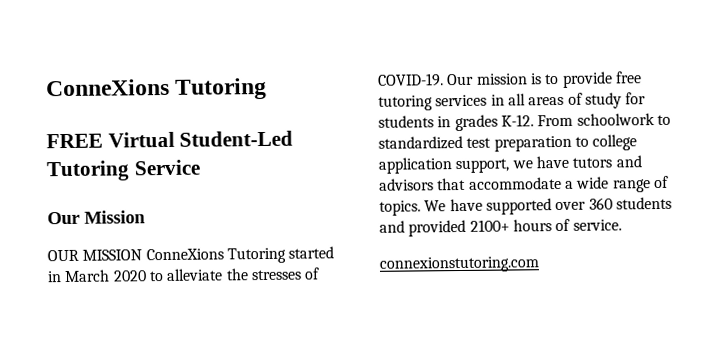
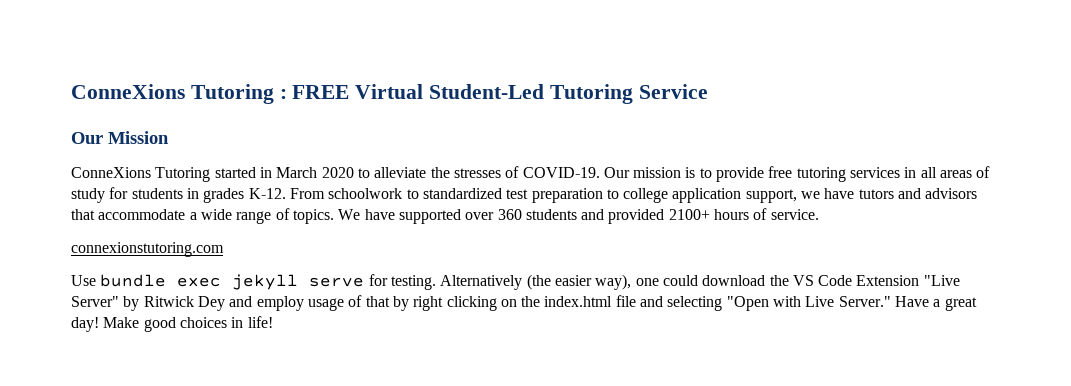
[46,77,268,100] ConneXions Tutoring // -> [71,84,287,104] ConneXions Tutoring :
[47,249,143,262] OUR MISSION -> (169, 137) none
(539, 264) none -> [71,274,960,290] [71,295,977,311] [71,316,273,332] // Use bundle exec jekyll serve for testing. Alternatively (the easier way), one could download the VS Code Extension "Live Server" by Ritwick Dey and employ usage of that by right clicking on the index.html file and selecting "Open with Live Server." Have a great day! Make good choices in life!

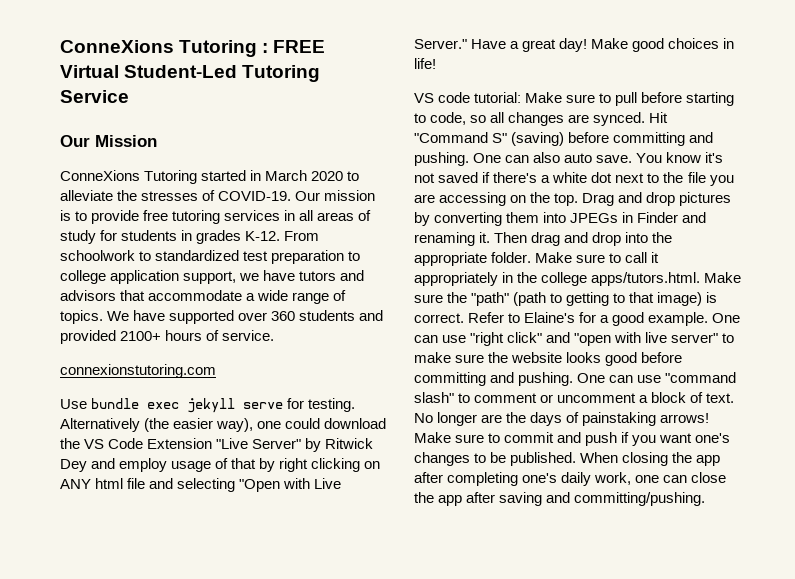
[521,296,613,307] the index.html -> [60,478,124,489] ANY html
(273, 322) none -> [414,92,735,106] [414,112,669,126] [414,132,714,146] [414,152,724,166] [414,172,734,186] [414,192,732,206] [414,212,707,226] [414,232,673,246] [414,252,660,266] [414,272,742,286] [414,292,718,306] [414,312,741,326] [414,332,735,346] [414,352,683,366] [414,372,737,386] [414,392,735,403] [414,412,710,426] [414,432,731,446] [414,452,721,466] [414,472,727,486] [414,492,706,506] // VS code tutorial: Make sure to pull before starting to code, so all changes are synced. Hit "Command S" (saving) before committing and pushing. One can also auto save. You know it's not saved if there's a white dot next to the file you are accessing on the top. Drag and drop pictures by converting them into JPEGs in Finder and renaming it. Then drag and drop into the appropriate folder. Make sure to call it appropriately in the college apps/tutors.html. Make sure the "path" (path to getting to that image) is correct. Refer to Elaine's for a good example. One can use "right click" and "open with live server" to make sure the website looks good before committing and pushing. One can use "command slash" to comment or uncomment a block of text. No longer are the days of painstaking arrows! Make sure to commit and push if you want one's changes to be published. When closing the app after completing one's daily work, one can close the app after saving and committing/pushing.

